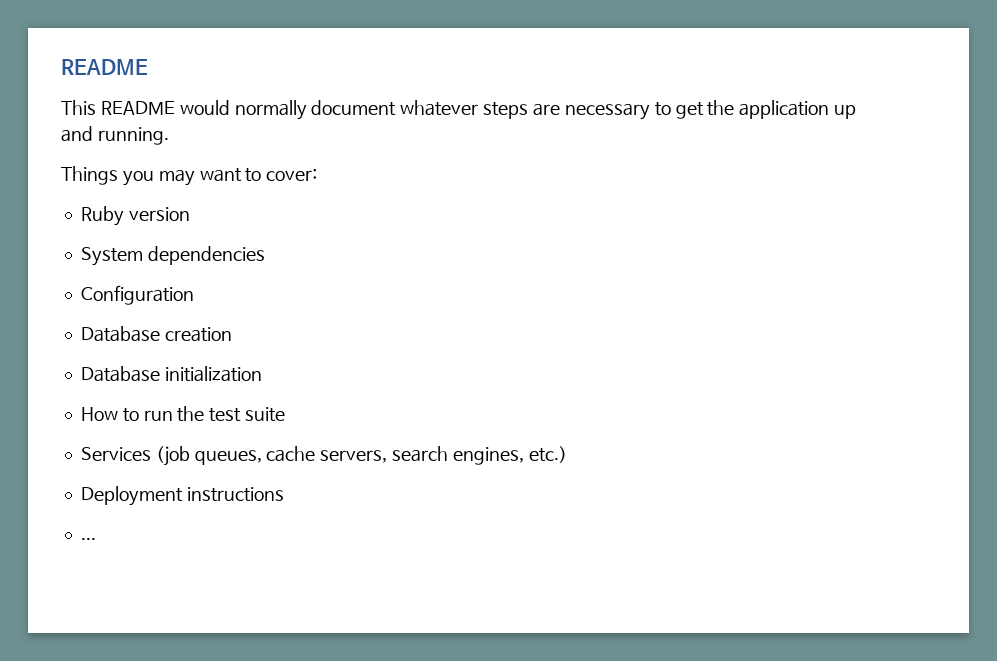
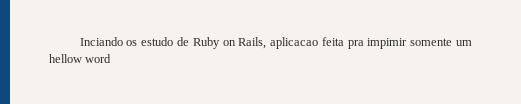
[61,59,148,75] [61,100,857,120] [61,126,169,145] [61,166,318,186] [80,206,190,226] [80,246,265,266] [80,285,194,305] [80,326,232,342] [80,366,262,382] [80,406,286,422] [80,446,567,466] [80,486,284,506] [80,538,96,540] README // This README would normally document whatever steps are necessary to get the application up and running. // Things you may want to cover: // Ruby version // System dependencies // Configuration // Database creation // Database initialization // How to run the test suite // Services (job queues, cache servers, search engines, etc.) // Deployment instructions // ... -> [79,37,473,49] [49,54,112,63] Inciando os estudo de Ruby on Rails, aplicacao feita pra impimir somente um hellow word

